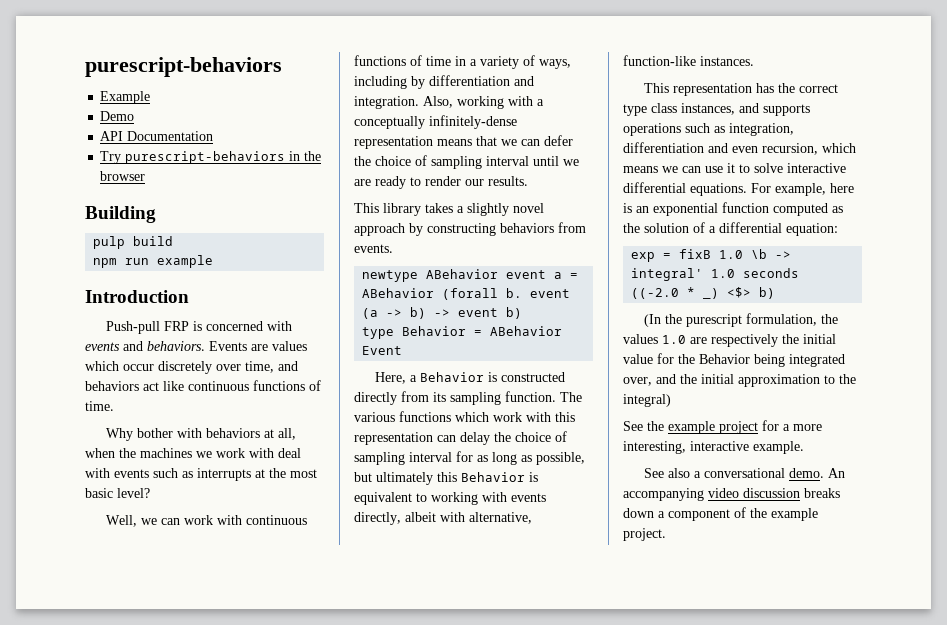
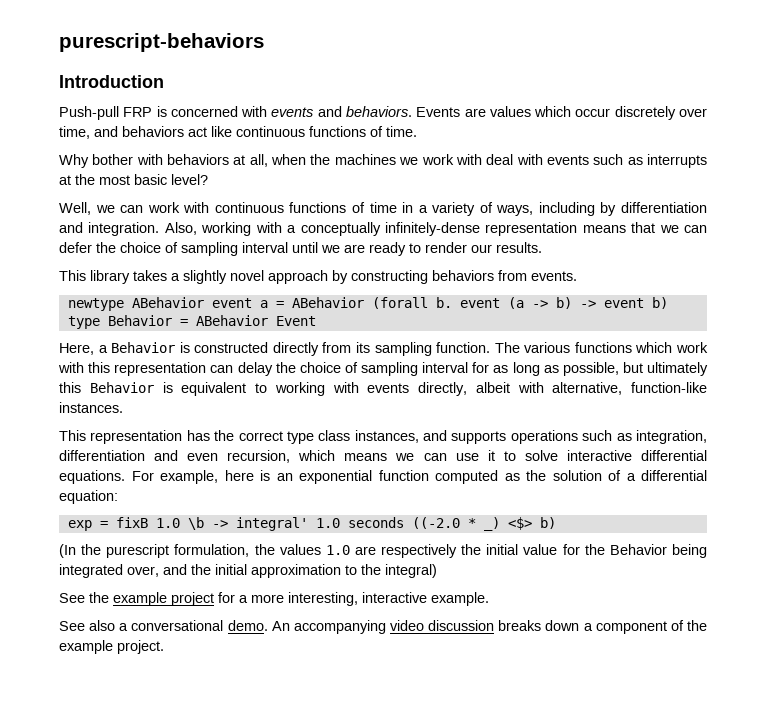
[85,57,282,77] [100,91,151,104] [100,111,135,121] [100,131,214,141] [100,151,322,164] [100,171,146,181] [85,206,156,223] [93,236,174,249] [93,255,214,268] purescript-behaviors // Example // Demo // API Documentation // Try purescript-behaviors in the browser // Building // pulp build // npm run example -> [59,33,264,52] purescript-behaviors

